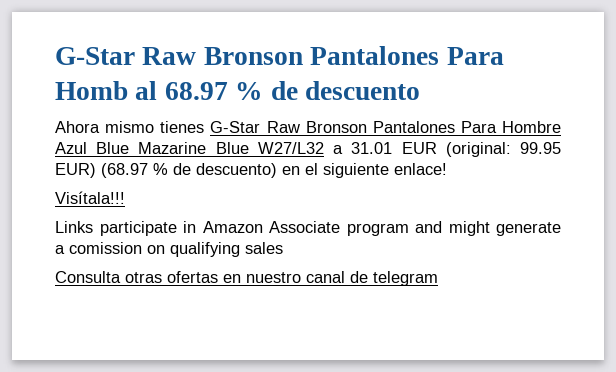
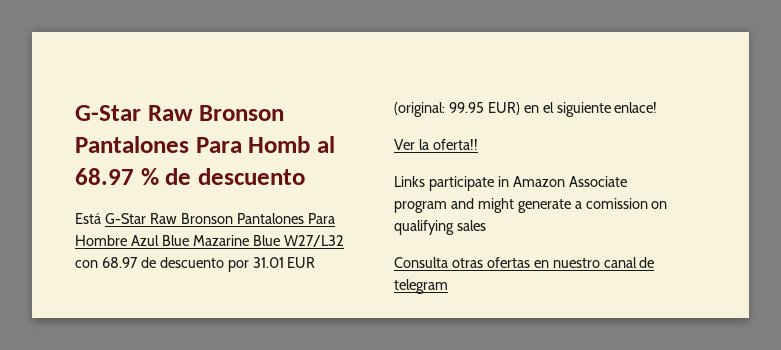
[55,121,205,133] Ahora mismo tienes -> [75,213,101,224] Está
[333,145,344,154] a -> [75,257,249,272] con 68.97 de descuento por
[101,163,277,178] (68.97 % de descuento) -> (520, 108) none
[55,191,125,204] Visítala!!! -> [394,139,478,150] Ver la oferta!!

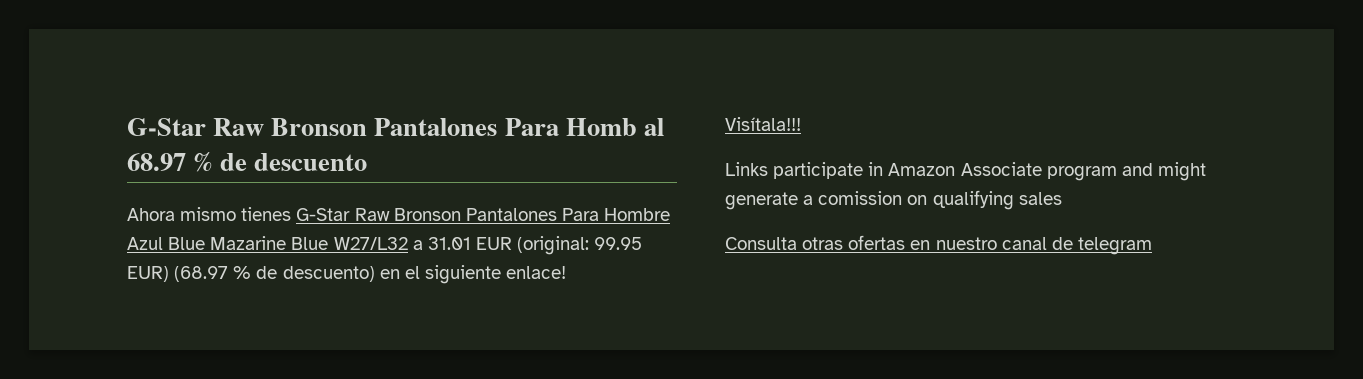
[75,213,101,224] Está -> [127,207,292,221] Ahora mismo tienes
[75,257,249,272] con 68.97 de descuento por -> [412,240,423,250] a
(520, 108) none -> [174,266,375,282] (68.97 % de descuento)
[394,139,478,150] Ver la oferta!! -> [725,117,801,131] Visítala!!!

